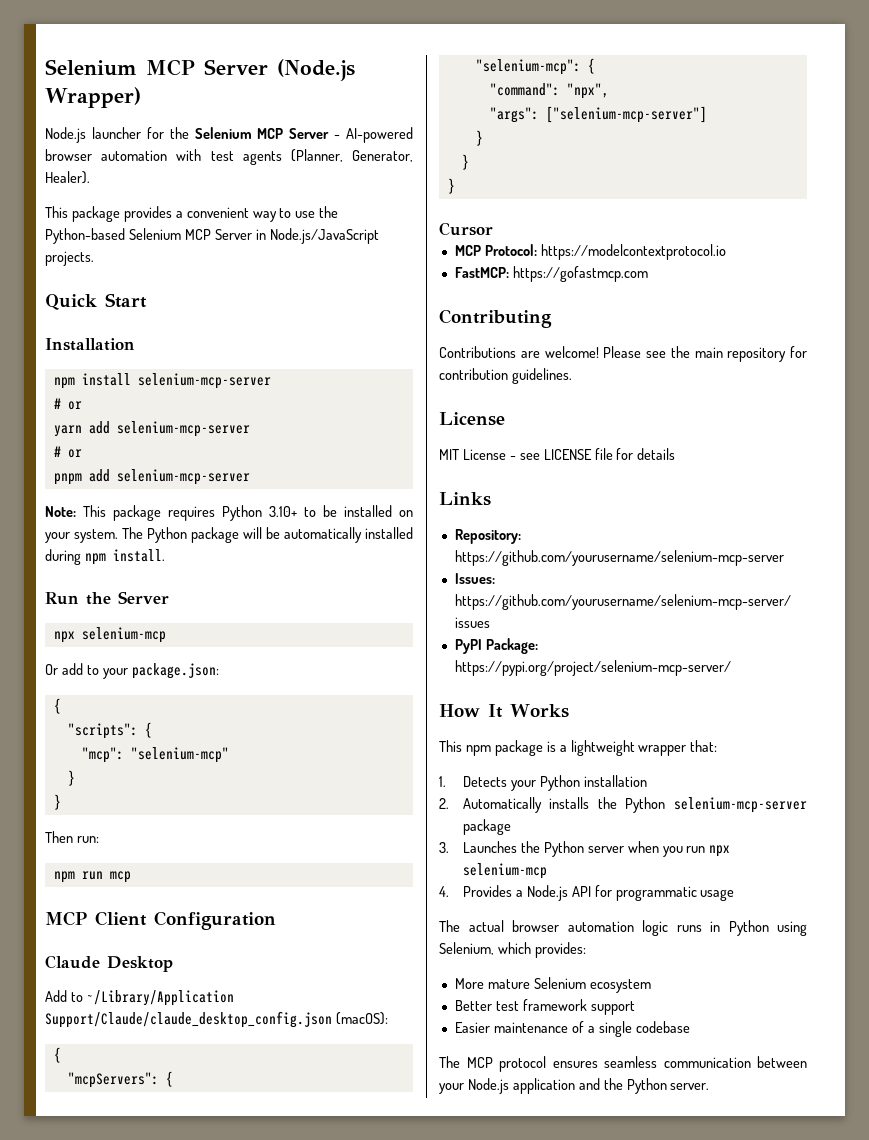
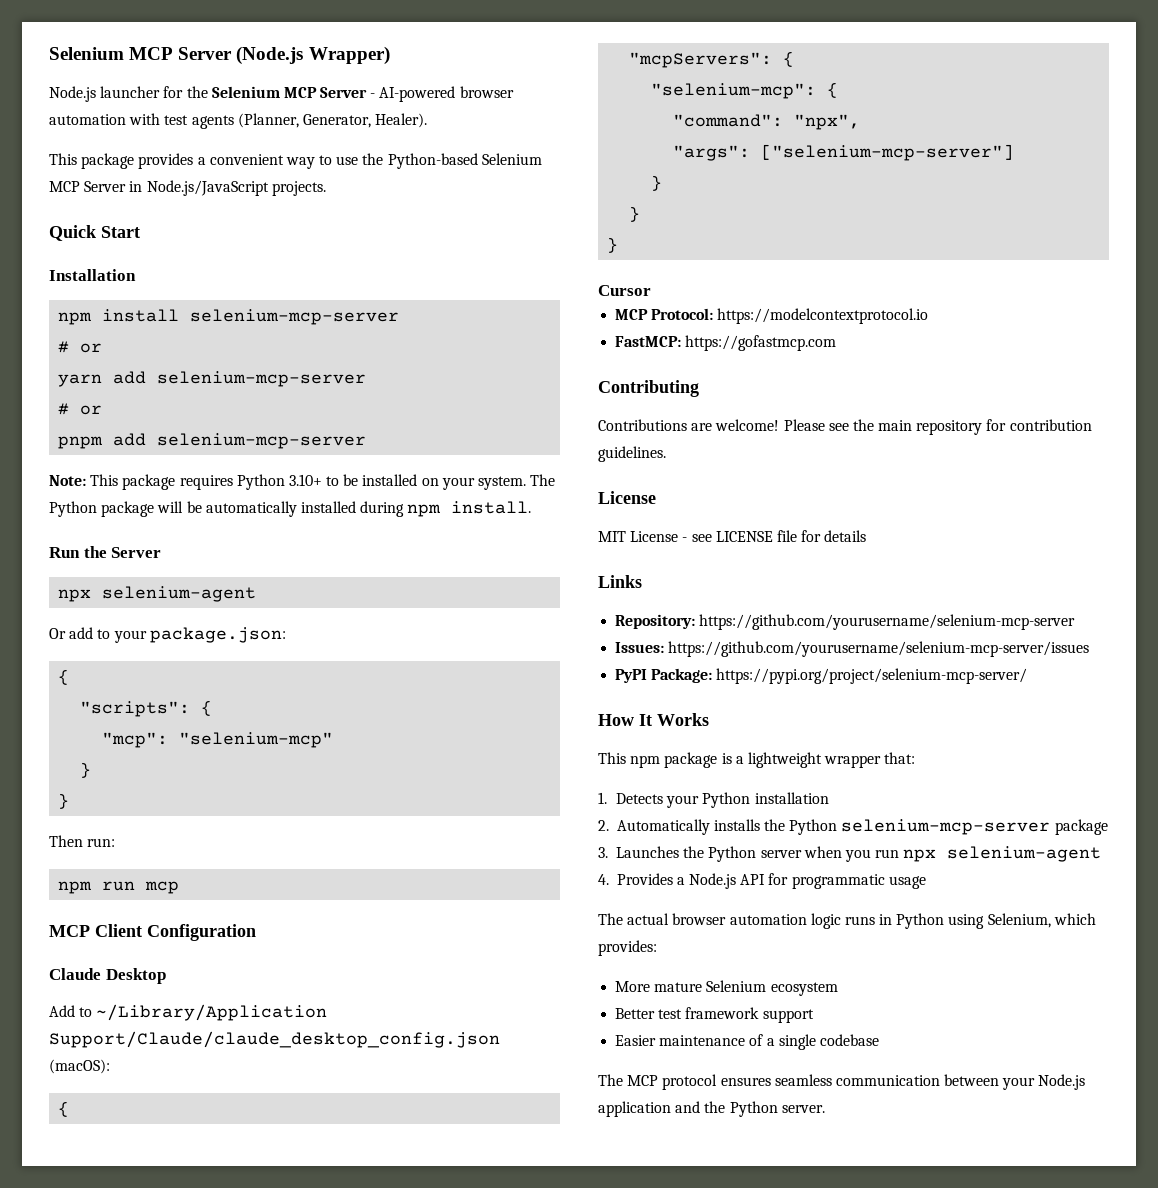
[81,627,166,643] selenium-mcp -> [102,586,257,602] selenium-agent
[462,863,547,879] selenium-mcp -> [947,846,1102,862] selenium-agent

